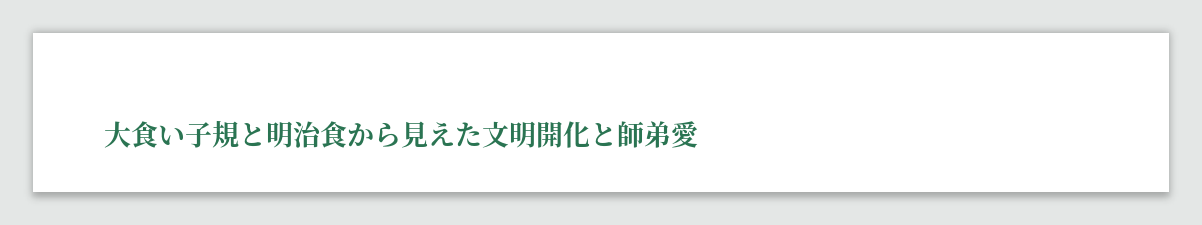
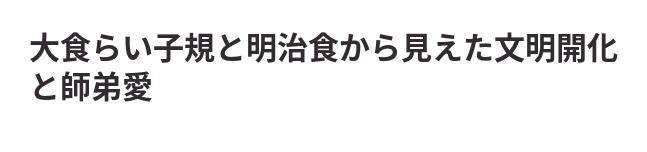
(158, 134) none -> [91,33,122,63] ら

